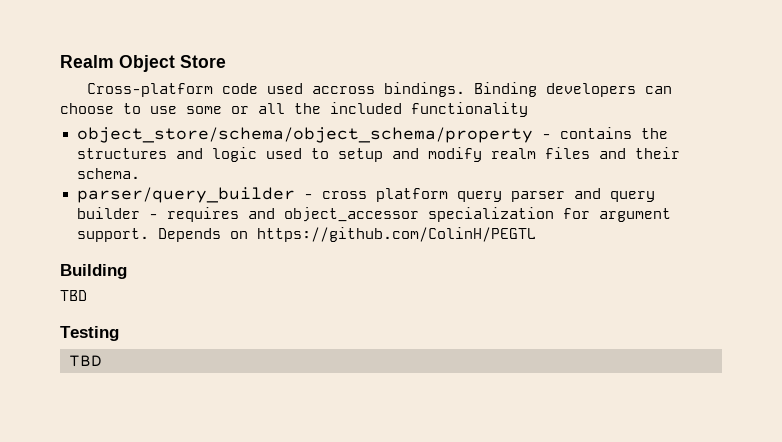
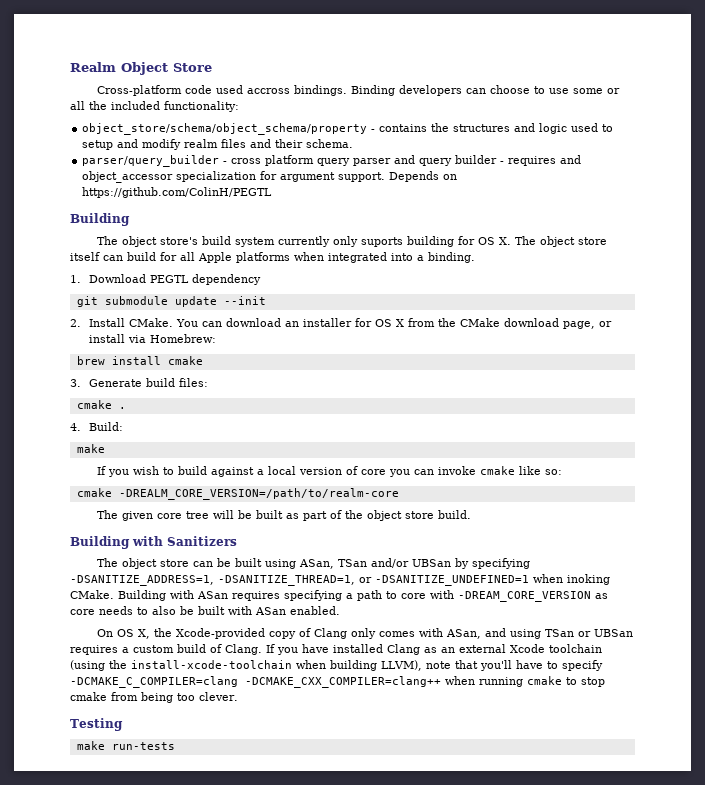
[411,102,528,117] functionality -> [164,101,239,112] functionality:
[60,290,87,301] TBD -> [96,236,607,247] [70,252,475,263] [70,274,262,285] [76,296,266,307] [70,318,613,329] [89,334,217,343] [76,356,203,365] [70,378,209,387] [76,400,126,409] [70,422,124,431] [76,444,105,453] [96,466,562,477] [76,488,399,500] [96,510,471,521] [70,536,237,549] [96,558,530,569] [70,574,610,586] [70,590,608,602] [70,606,340,615] [96,628,633,639] [70,644,602,655] [70,660,603,671] [70,676,605,688] [70,692,238,703] The object store's build system currently only suports building for OS X. The object store itself can build for all Apple platforms when integrated into a binding. // 1. Download PEGTL dependency // git submodule update --init // 2. Install CMake. You can download an installer for OS X from the CMake download page, or install via Homebrew: // brew install cmake // 3. Generate build files: // cmake . // 4. Build: // make // If you wish to build against a local version of core you can invoke cmake like so: // cmake -DREALM_CORE_VERSION=/path/to/realm-core // The given core tree will be built as part of the object store build. // Building with Sanitizers // The object store can be built using ASan, TSan and/or UBSan by specifying -DSANITIZE_ADDRESS=1, -DSANITIZE_THREAD=1, or -DSANITIZE_UNDEFINED=1 when inoking CMake. Building with ASan requires specifying a path to core with -DREAM_CORE_VERSION as core needs to also be built with ASan enabled. // On OS X, the Xcode-provided copy of Clang only comes with ASan, and using TSan or UBSan requires a custom build of Clang. If you have installed Clang as an external Xcode toolchain (using the install-xcode-toolchain when building LLVM), note that you'll have to specify -DCMAKE_C_COMPILER=clang -DCMAKE_CXX_COMPILER=clang++ when running cmake to stop cmake from being too clever.
[69,355,102,367] TBD -> [76,741,175,750] make run-tests

